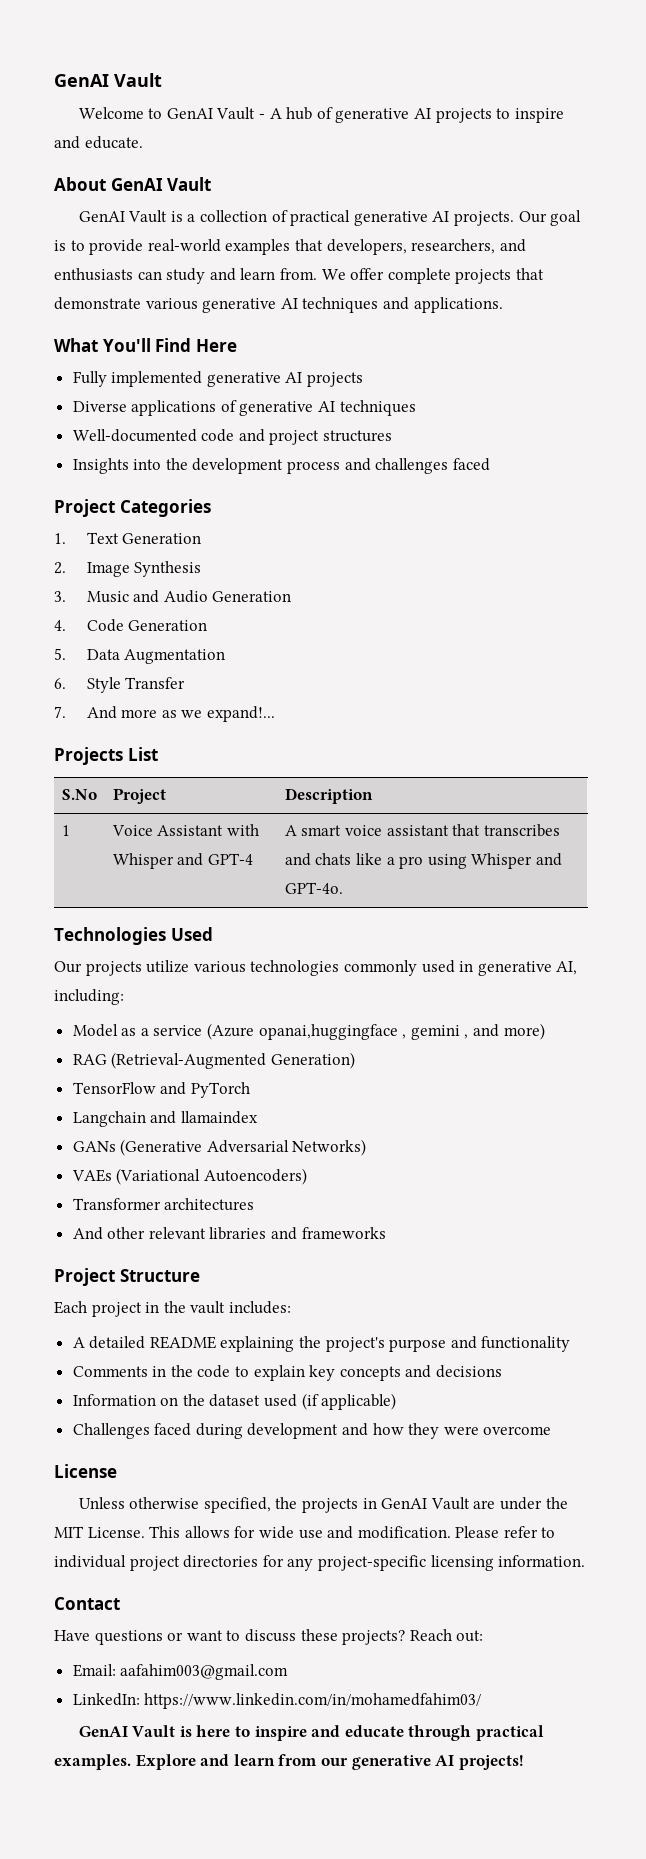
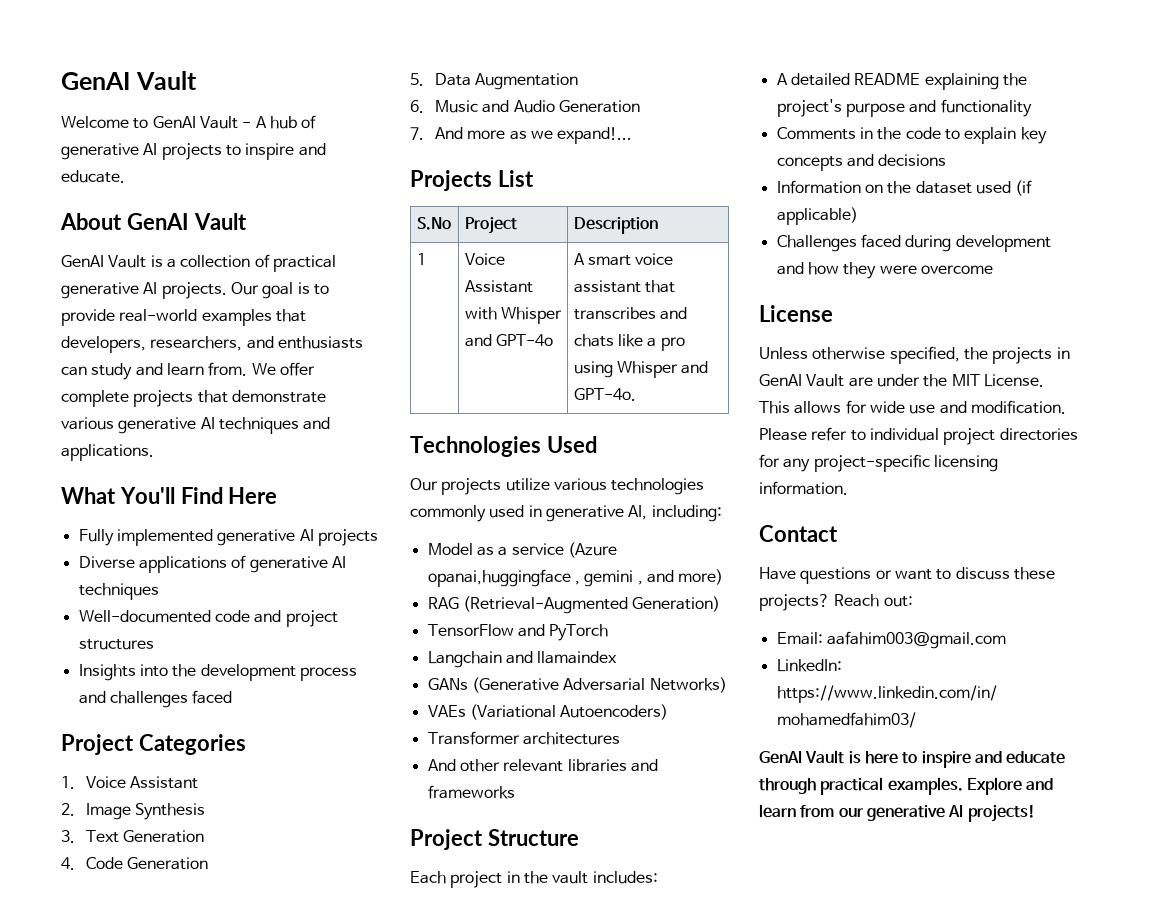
[86,532,202,544] Text Generation -> [86,776,199,789] Voice Assistant
[86,590,208,603] Music and Audio -> [86,830,120,843] Text
[86,677,186,693] Style Transfer -> [435,100,641,113] Music and Audio Generation
[207,853,253,865] GPT-4 -> [496,334,554,346] GPT-4o

